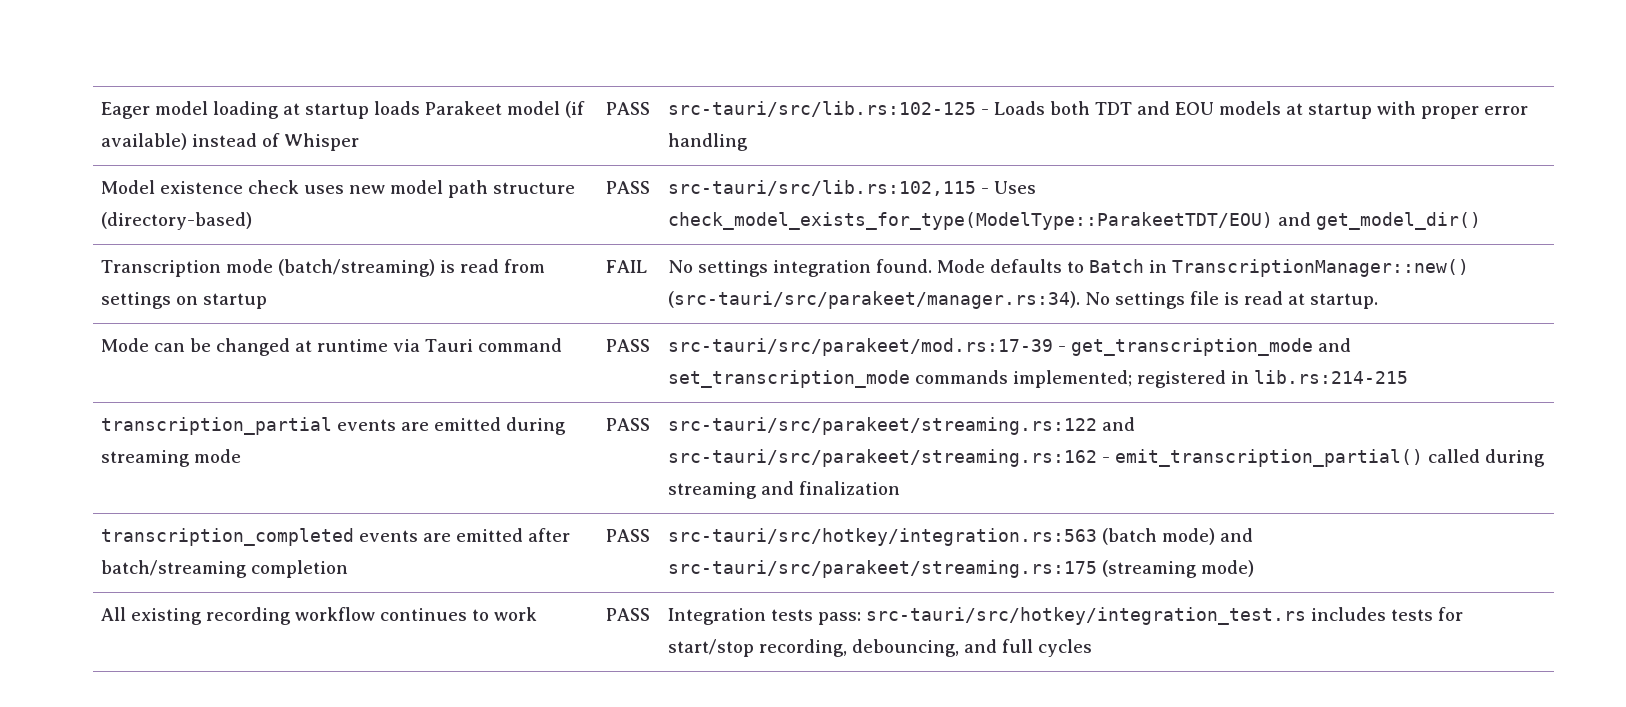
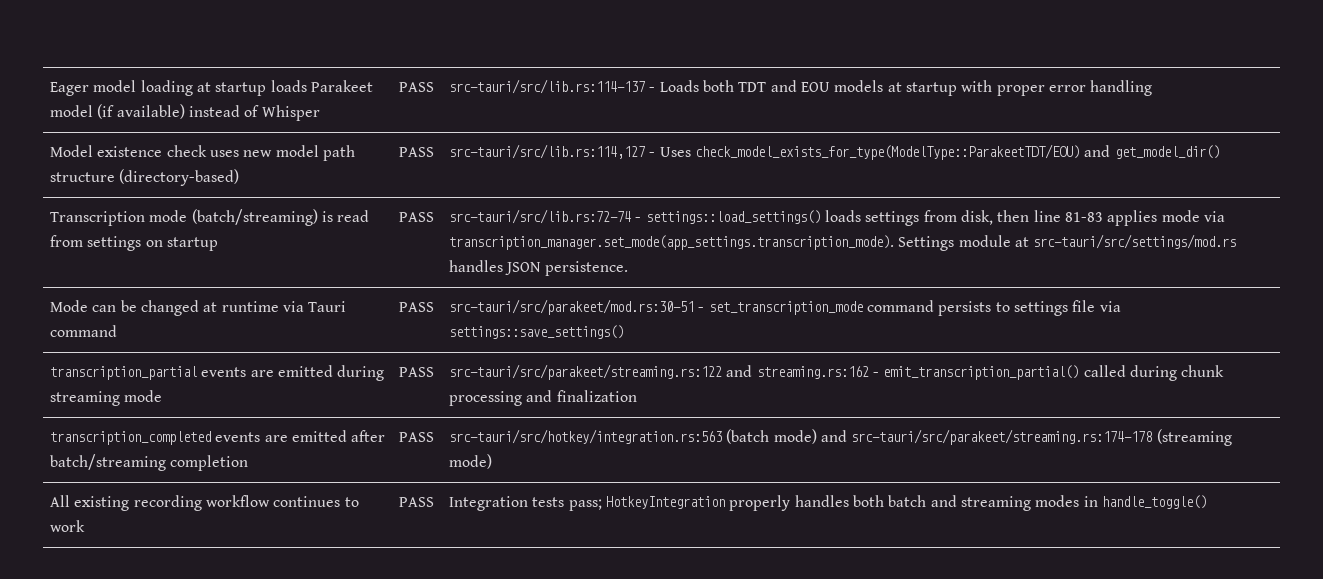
[668,101,977,117] src-tauri/src/lib.rs:102-125 -> [449,79,646,94] src-tauri/src/lib.rs:114-137
[668,180,977,196] src-tauri/src/lib.rs:102,115 -> [449,144,646,159] src-tauri/src/lib.rs:114,127
[606,260,648,273] [668,259,1470,277] [668,291,1379,309] FAIL | No settings integration found. Mode defaults to Batch in TranscriptionManager::new() (src-tauri/src/parakeet/manager.rs:34). No settings file is read at startup. -> [399,212,435,222] [449,209,1225,226] [449,234,1237,251] [449,260,628,276] PASS | src-tauri/src/lib.rs:72-74 - settings::load_settings() loads settings from disk, then line 81-83 applies mode via transcription_manager.set_mode(app_settings.transcription_mode). Settings module at src-tauri/src/settings/mod.rs handles JSON persistence.
[668,338,1352,356] [668,370,1409,388] src-tauri/src/parakeet/mod.rs:17-39 - get_transcription_mode and set_transcription_mode commands implemented; registered in lib.rs:214-215 -> [449,299,1121,316] [449,325,625,339] src-tauri/src/parakeet/mod.rs:30-51 - set_transcription_mode command persists to settings file via settings::save_settings()
[668,449,1098,467] src-tauri/src/parakeet/streaming.rs:162 -> [756,366,869,379] streaming.rs:162
[668,482,758,499] streaming -> [1181,365,1225,377] [449,391,523,406] chunk processing
[668,560,1098,578] src-tauri/src/parakeet/streaming.rs:175 -> [851,429,1153,445] src-tauri/src/parakeet/streaming.rs:174-178
[818,607,1464,625] [668,639,1093,657] pass: src-tauri/src/hotkey/integration_test.rs includes tests for start/stop recording, debouncing, and full cycles -> [568,495,1207,511] pass; HotkeyIntegration properly handles both batch and streaming modes in handle_toggle()

